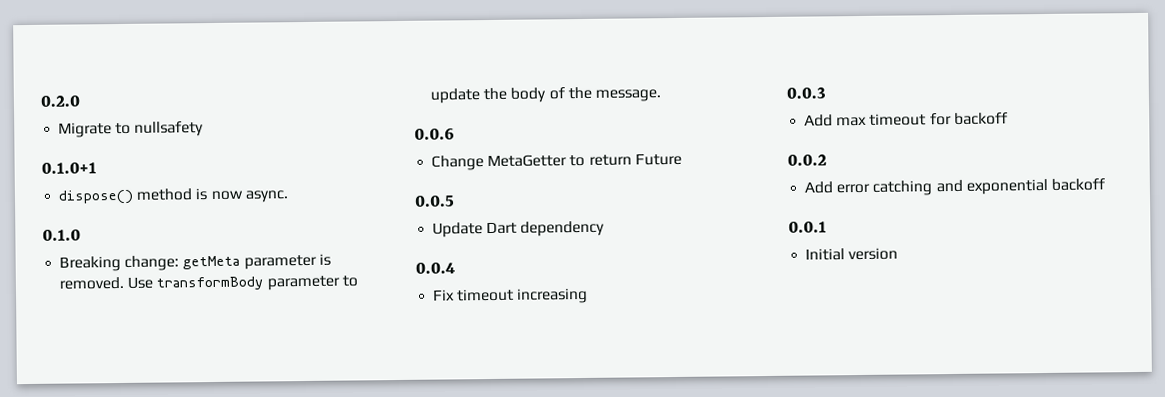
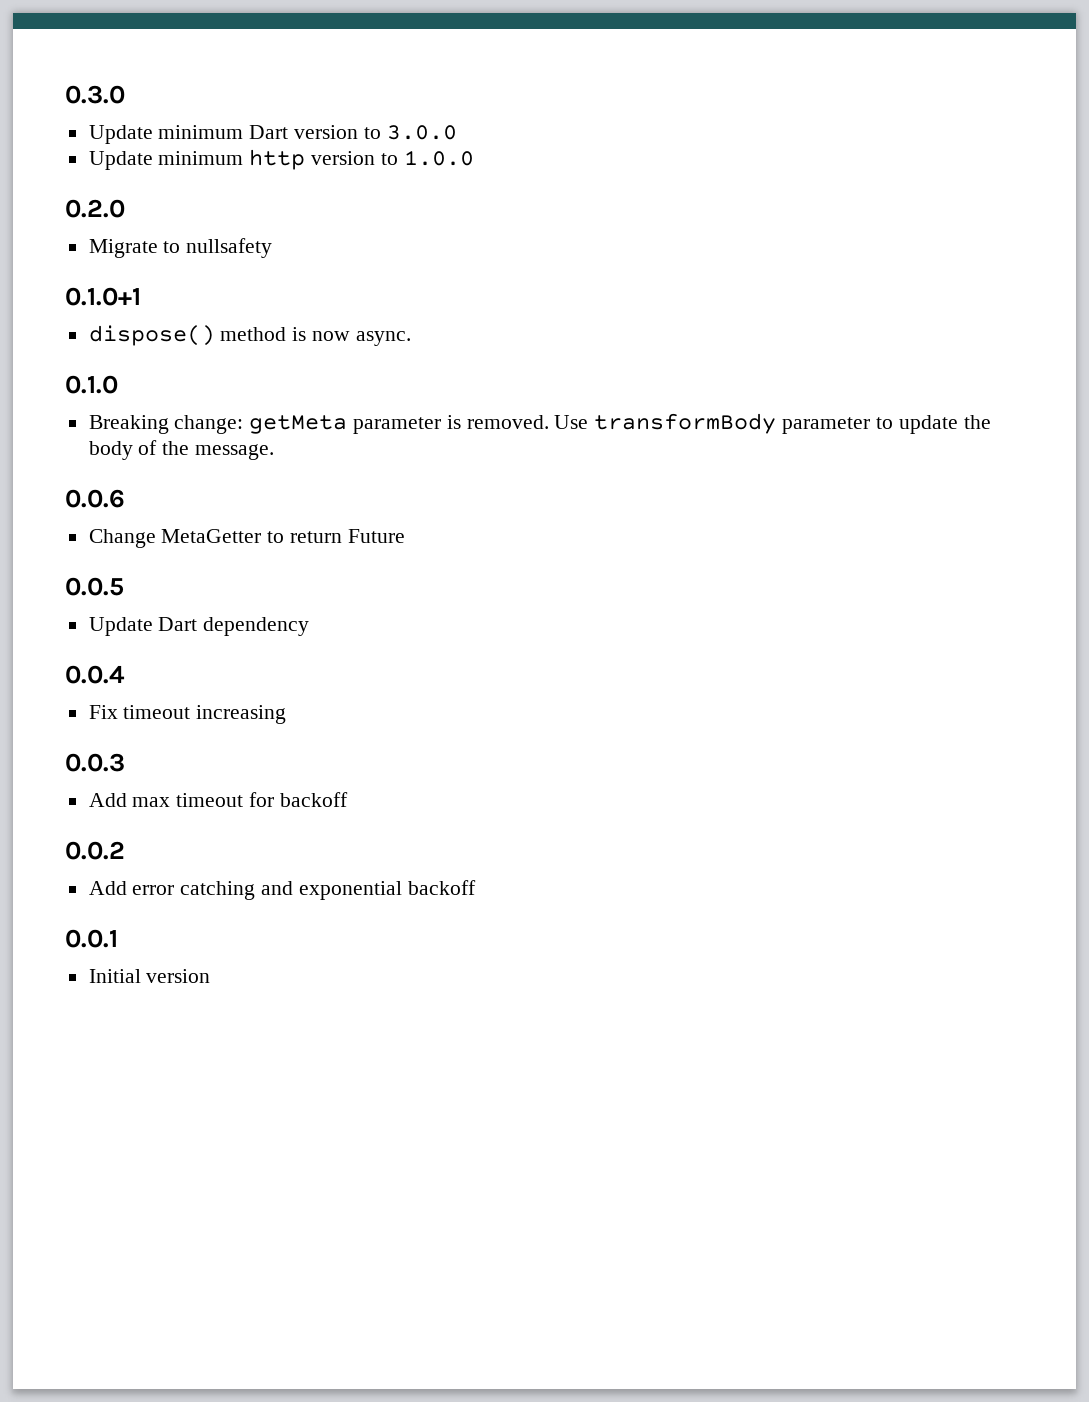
(40, 101) none -> [65,85,125,104] [88,125,457,144] [88,149,474,170] 0.3.0 // Update minimum Dart version to 3.0.0 // Update minimum http version to 1.0.0 //

